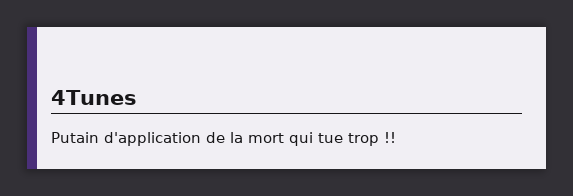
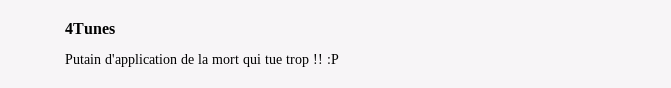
(396, 137) none -> [327,54,339,64] :P

